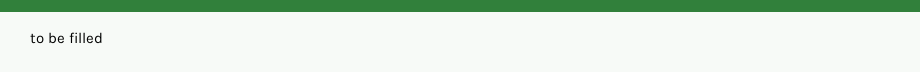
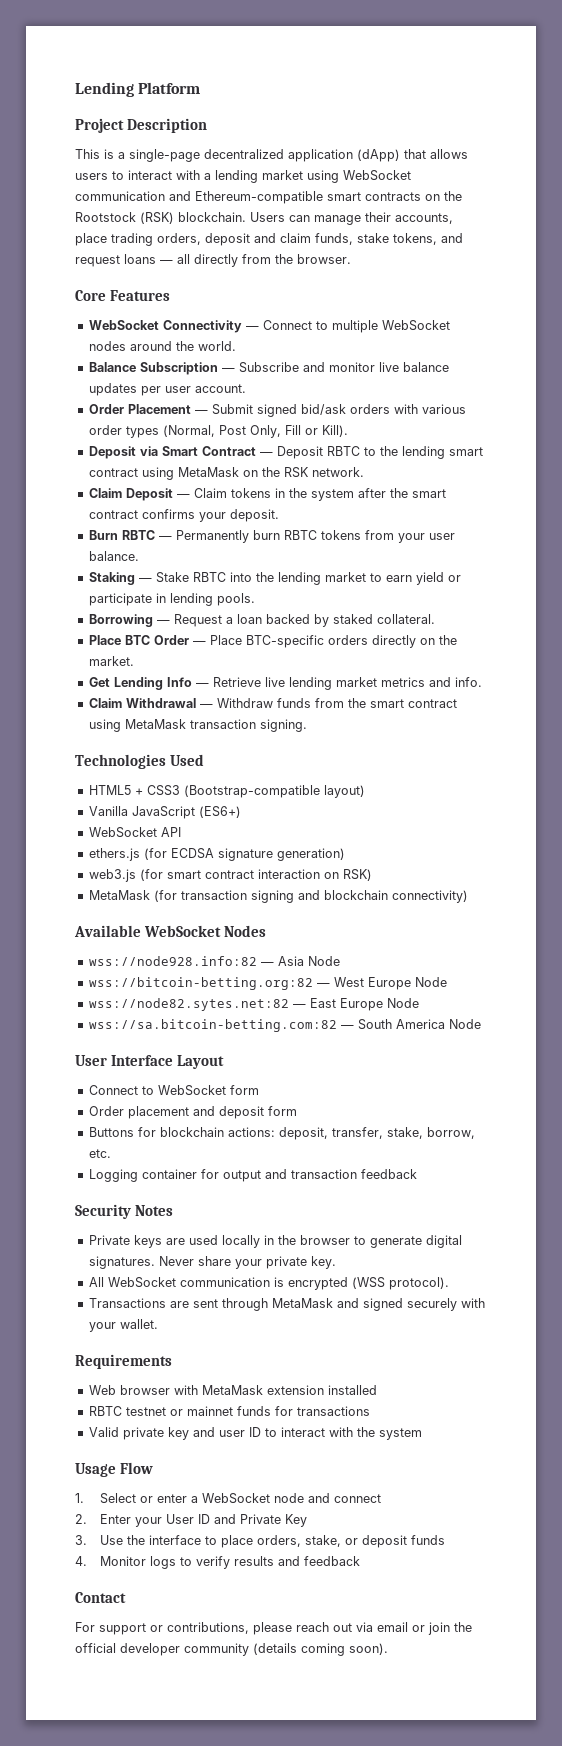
[30,32,104,44] to be filled -> [75,82,201,97] [75,118,208,133] [75,149,468,162] [75,170,411,183] [75,191,462,204] [75,212,453,225] [75,233,463,246] [75,254,351,267] [75,290,171,301] [88,320,450,333] [88,341,236,351] [88,362,449,375] [88,383,246,396] [88,404,466,417] [88,425,348,438] [88,446,483,459] [88,467,364,480] [88,488,446,501] [88,509,279,522] [88,530,455,543] [88,551,139,561] [88,572,461,585] [88,593,255,606] [88,614,435,627] [88,635,457,648] [88,656,134,666] [88,677,482,690] [88,698,457,708] [88,719,307,732] [75,754,205,769] [88,785,365,798] [88,806,241,819] [88,827,181,838] [88,848,345,861] [88,869,372,882] [88,890,468,903] [74,925,267,937] [88,956,340,966] [88,977,447,990] [88,998,419,1011] [88,1019,481,1032] [75,1055,225,1069] [88,1085,259,1096] [88,1106,297,1119] [88,1127,475,1140] [88,1149,111,1158] [88,1169,417,1182] [75,1204,174,1219] [88,1235,462,1248] [88,1256,336,1269] [88,1277,449,1290] [88,1298,485,1311] [88,1319,158,1332] [75,1354,172,1369] [88,1385,377,1395] [88,1406,370,1416] [88,1427,422,1440] [75,1462,154,1477] [75,1493,381,1504] [75,1514,307,1527] [75,1535,445,1548] [75,1556,360,1569] [75,1592,126,1603] [75,1622,472,1635] [75,1643,388,1656] Lending Platform // Project Description // This is a single-page decentralized application (dApp) that allows users to interact with a lending market using WebSocket communication and Ethereum-compatible smart contracts on the Rootstock (RSK) blockchain. Users can manage their accounts, place trading orders, deposit and claim funds, stake tokens, and request loans — all directly from the browser. // Core Features // WebSocket Connectivity — Connect to multiple WebSocket nodes around the world. // Balance Subscription — Subscribe and monitor live balance updates per user account. // Order Placement — Submit signed bid/ask orders with various order types (Normal, Post Only, Fill or Kill). // Deposit via Smart Contract — Deposit RBTC to the lending smart contract using MetaMask on the RSK network. // Claim Deposit — Claim tokens in the system after the smart contract confirms your deposit. // Burn RBTC — Permanently burn RBTC tokens from your user balance. // Staking — Stake RBTC into the lending market to earn yield or participate in lending pools. // Borrowing — Request a loan backed by staked collateral. // Place BTC Order — Place BTC-specific orders directly on the market. // Get Lending Info — Retrieve live lending market metrics and info. // Claim Withdrawal — Withdraw funds from the smart contract using MetaMask transaction signing. // Technologies Used // HTML5 + CSS3 (Bootstrap-compatible layout) // Vanilla JavaScript (ES6+) // WebSocket API // ethers.js (for ECDSA signature generation) // web3.js (for smart contract interaction on RSK) // MetaMask (for transaction signing and blockchain connectivity) // Available WebSocket Nodes // wss://node928.info:82 — Asia Node // wss://bitcoin-betting.org:82 — West Europe Node // wss://node82.sytes.net:82 — East Europe Node // wss://sa.bitcoin-betting.com:82 — South America Node // User Interface Layout // Connect to WebSocket form // Order placement and deposit form // Buttons for blockchain actions: deposit, transfer, stake, borrow, etc. // Logging container for output and transaction feedback // Security Notes // Private keys are used locally in the browser to generate digital signatures. Never share your private key. // All WebSocket communication is encrypted (WSS protocol). // Transactions are sent through MetaMask and signed securely with your wallet. // Requirements // Web browser with MetaMask extension installed // RBTC testnet or mainnet funds for transactions // Valid private key and user ID to interact with the system // Usage Flow // 1. Select or enter a WebSocket node and connect // 2. Enter your User ID and Private Key // 3. Use the interface to place orders, stake, or deposit funds // 4. Monitor logs to verify results and feedback // Contact // For support or contributions, please reach out via email or join the official developer community (details coming soon).

